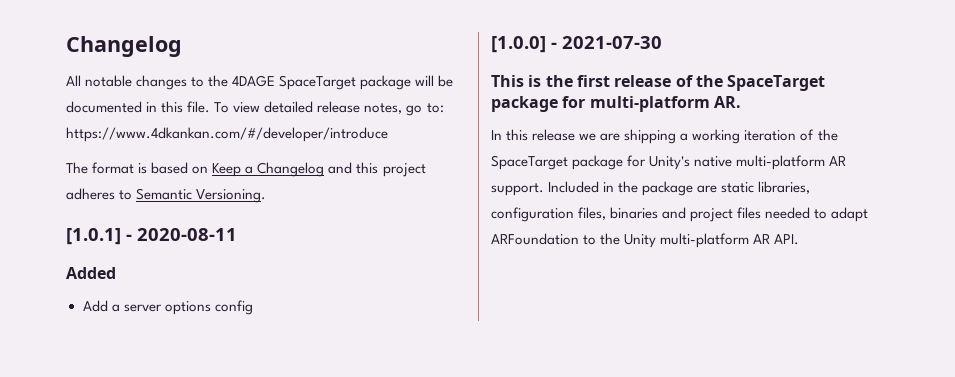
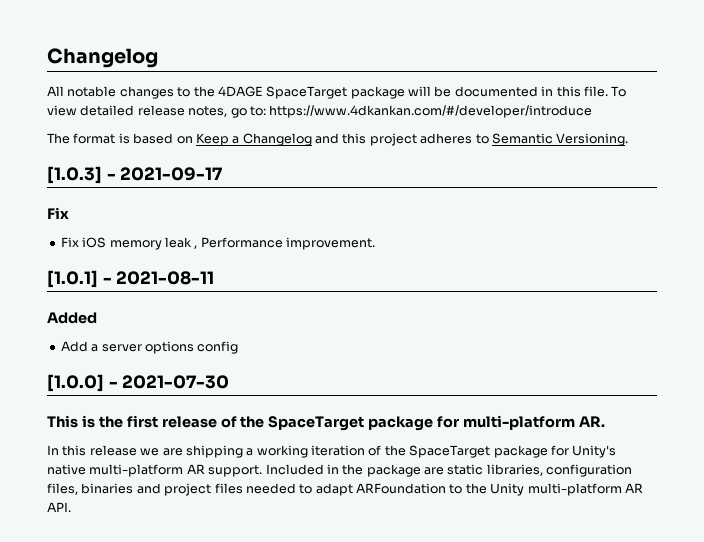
(267, 196) none -> [47,166,223,184] [47,207,69,219] [60,237,375,250] // [1.0.3] - 2021-09-17 // Fix // Fix iOS memory leak , Performance improvement.
[137,228,237,241] 2020-08-11 -> [116,271,215,285] 2021-08-11

